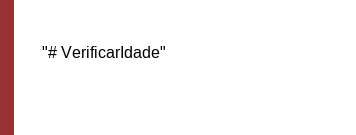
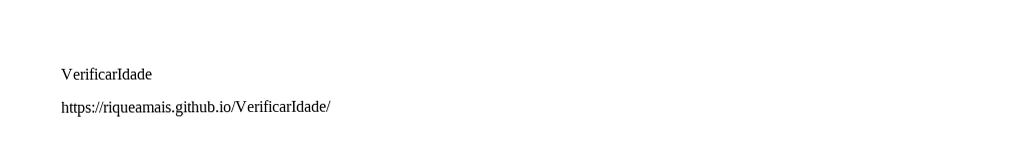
[42,46,167,58] "# VerificarIdade" -> [60,67,153,80] [61,99,332,117] VerificarIdade // https://riqueamais.github.io/VerificarIdade/

